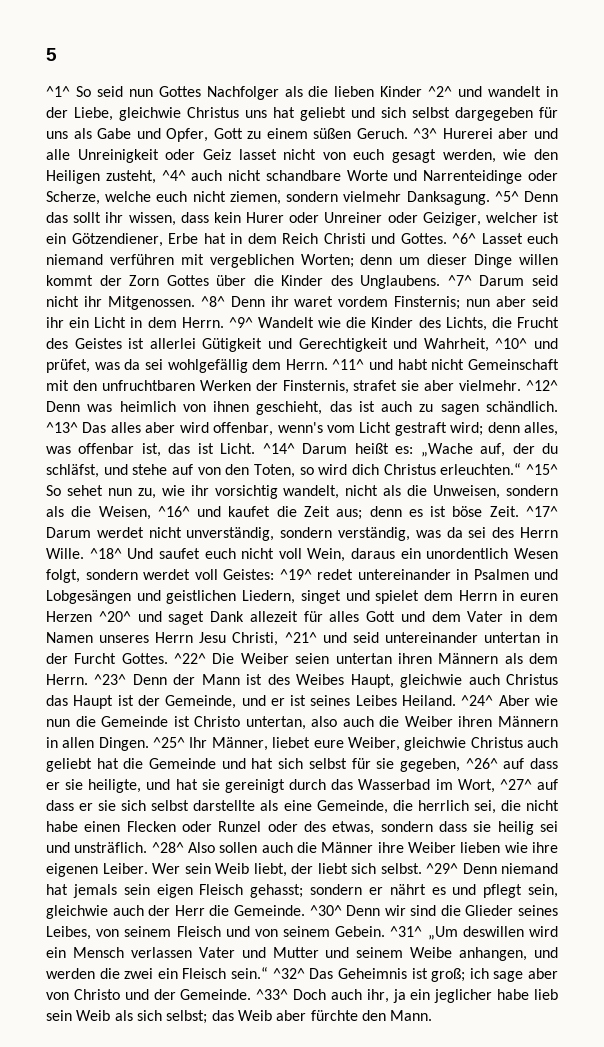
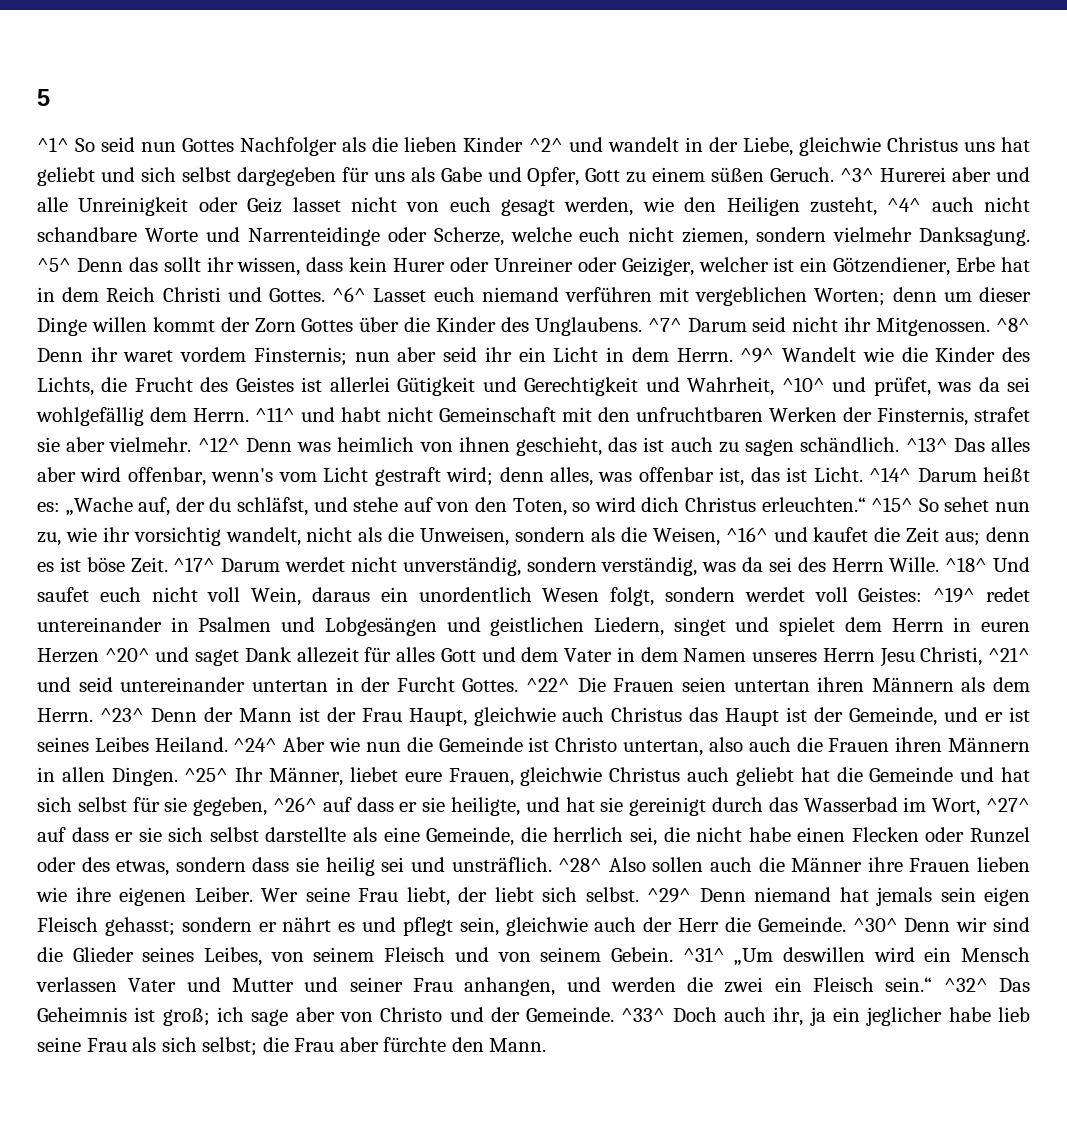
[240,653,289,664] Weiber -> [613,678,675,692] Frauen
[267,674,345,685] des Weibes -> [326,707,402,722] der Frau
[404,716,453,727] Weiber -> [828,738,890,752] Frauen
[347,737,400,751] Weiber, -> [448,768,514,786] Frauen,
[408,842,456,853] Weiber -> [909,858,971,872] Frauen
[184,863,249,874] sein Weib -> [305,887,398,902] seine Frau
[356,947,453,958] seinem Weibe -> [349,977,453,992] seiner Frau
[46,1010,111,1021] sein Weib -> [37,1037,127,1052] seine Frau
[211,1010,272,1021] das Weib -> [262,1037,335,1052] die Frau

